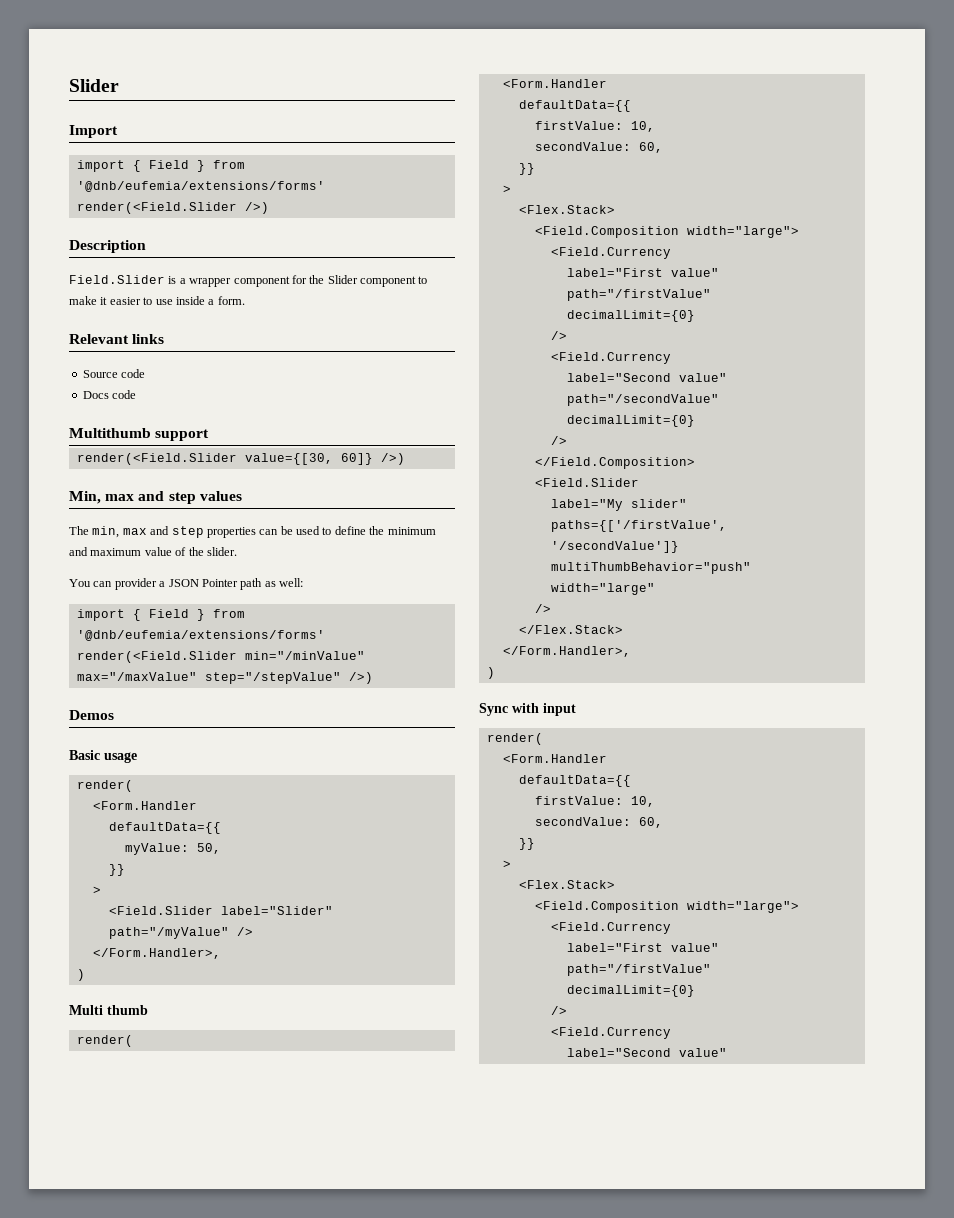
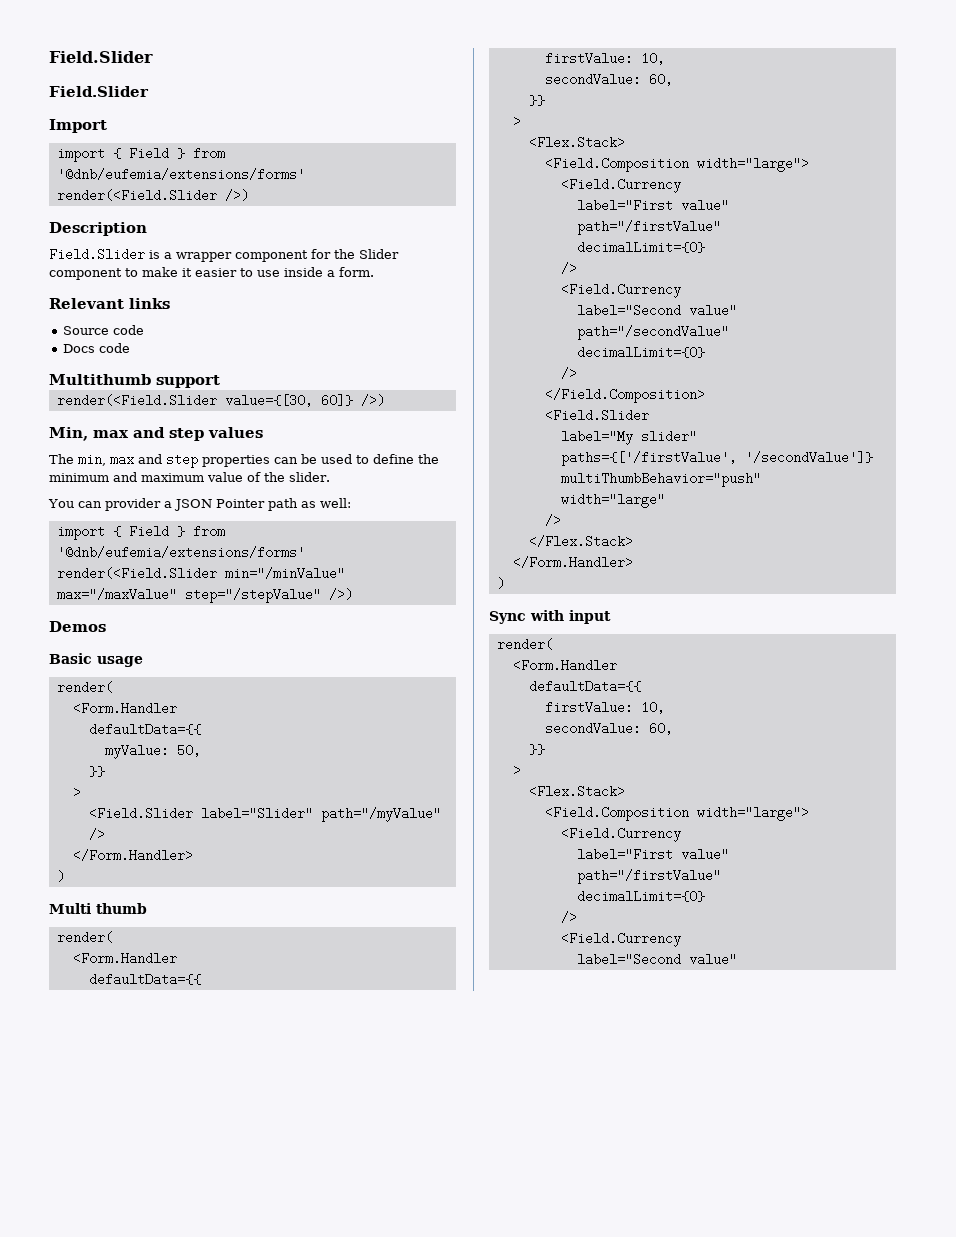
[69,79,119,92] Slider -> [49,51,153,63] [49,86,149,97] Field.Slider // Field.Slider
[92,948,221,959] </Form.Handler>, -> [72,849,193,862] </Form.Handler>
[502,646,631,657] </Form.Handler>, -> [512,556,633,569] </Form.Handler>

